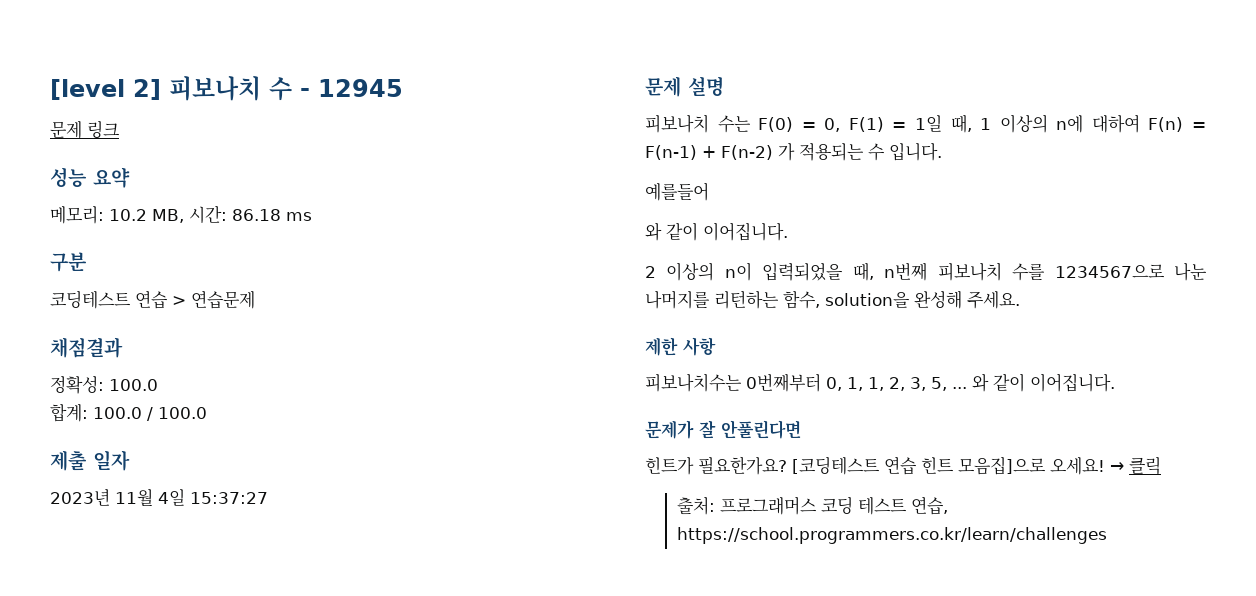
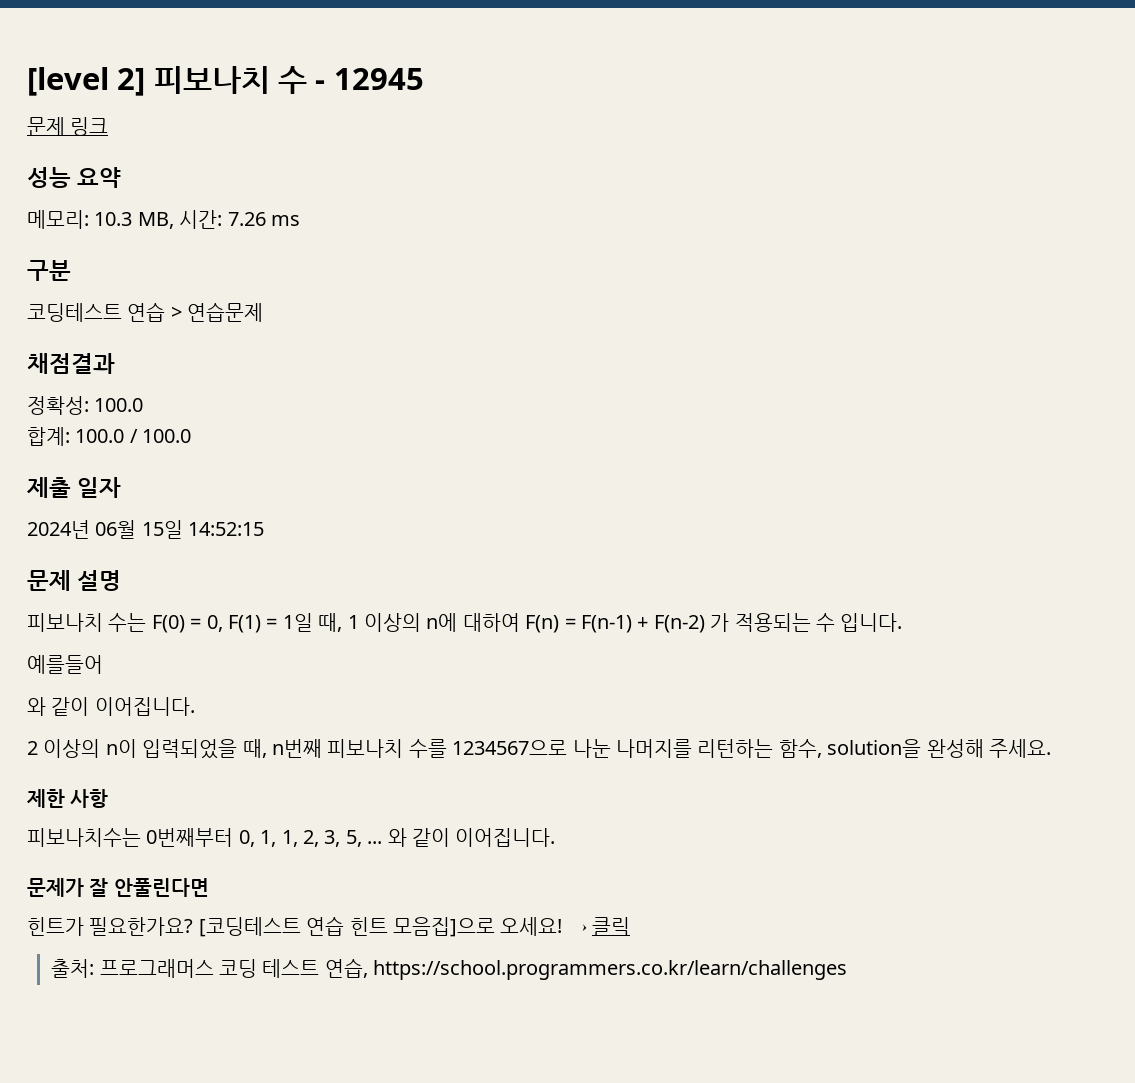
[109,209,147,221] 10.2 -> [94,212,133,226] 10.3
[232,209,281,221] 86.18 -> [227,212,266,226] 7.26
[50,489,268,506] 2023년 11월 4일 15:37:27 -> [27,520,265,539] 2024년 06월 15일 14:52:15

